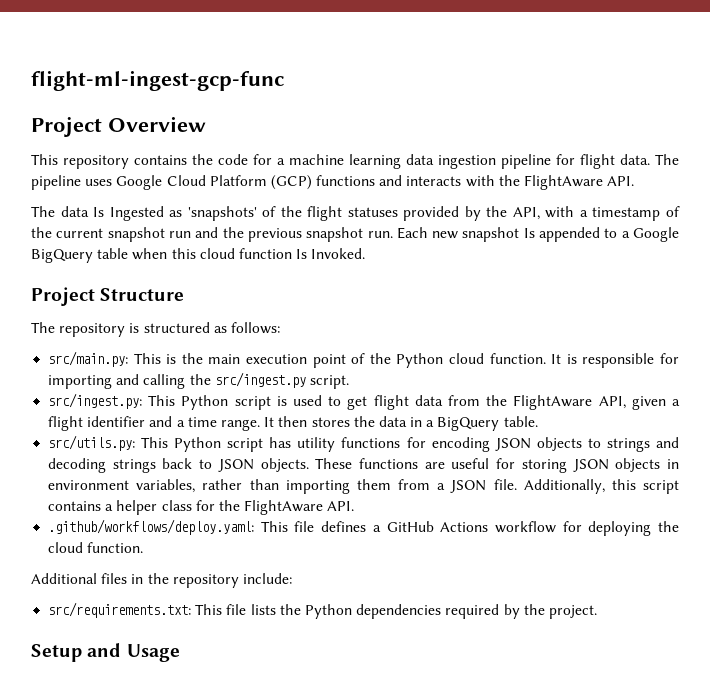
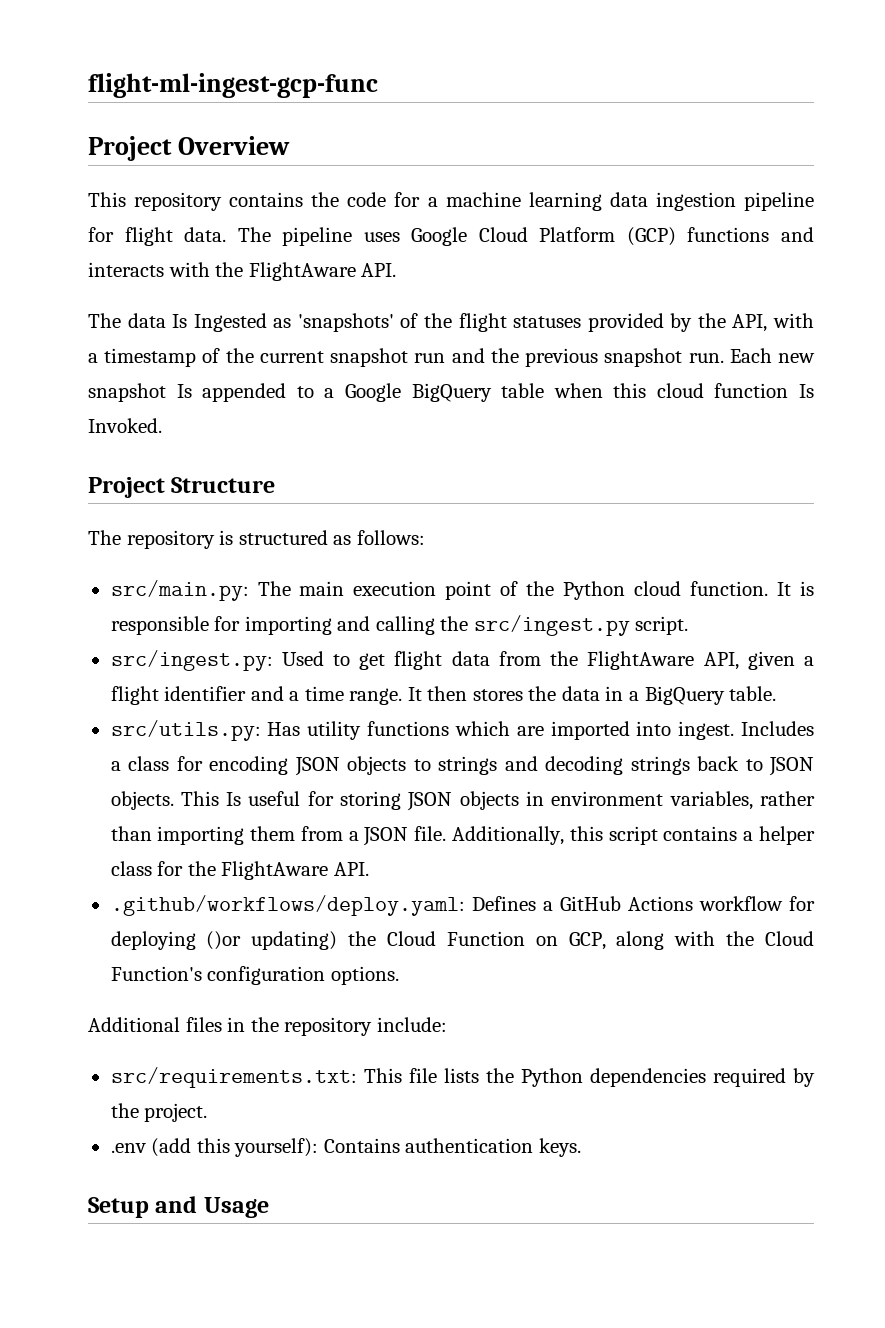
[133,353,203,364] This is the -> [257,581,291,596] The
[148,395,323,410] This Python script is used -> [281,651,324,666] Used
[141,437,401,452] This Python script has utility functions -> [267,721,814,740] [110,756,170,771] Has utility functions which are imported into ingest. Includes a class
[315,458,445,469] These functions are -> [180,791,242,806] This Is
[260,521,367,532] This file defines -> [471,896,536,911] Defines
[658,521,680,532] [48,542,144,553] the cloud function. -> [206,931,815,950] [110,966,399,985] ()or updating) the Cloud Function on GCP, along with the Cloud Function's configuration options.
(597, 612) none -> [110,1138,581,1157] // .env (add this yourself): Contains authentication keys.

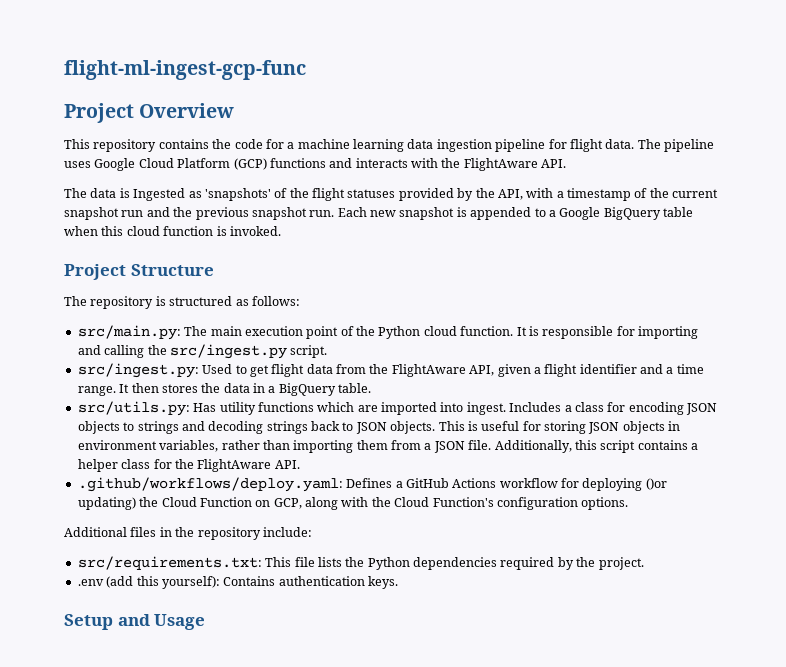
[172,314,188,328] Is -> [119,188,130,198] is
[176,384,192,398] Is -> [456,207,467,217] is
[799,384,815,398] [88,418,162,433] Is Invoked. -> [216,226,281,236] is invoked.
[226,792,242,806] Is -> [467,421,478,431] is

